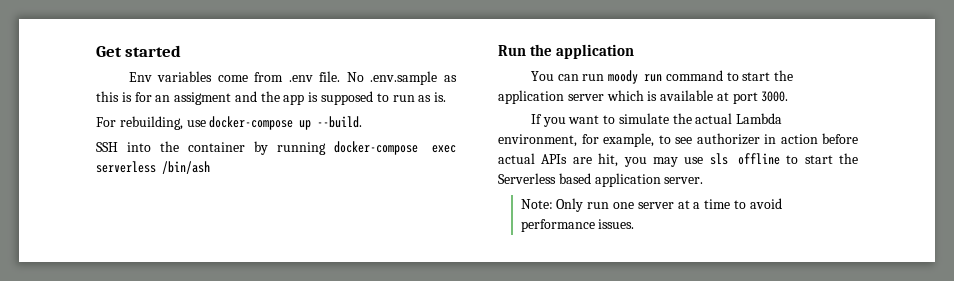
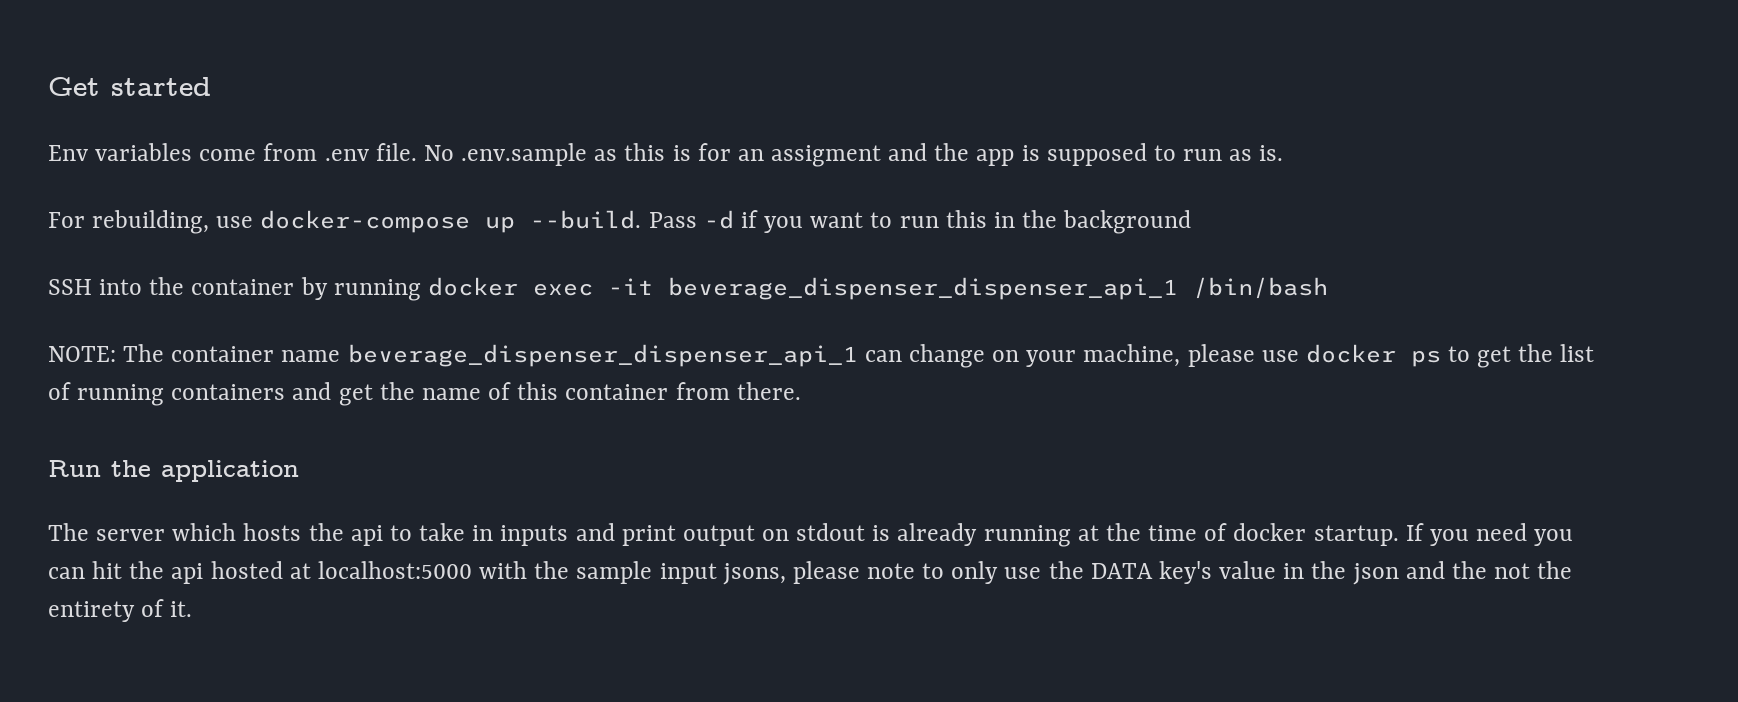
(363, 122) none -> [648,210,1192,234] Pass -d if you want to run this in the background
[333,141,456,155] [96,161,210,174] [498,44,635,59] [530,70,794,84] [498,90,789,104] [530,113,783,127] [498,133,858,147] [498,153,858,167] [498,173,704,187] [520,198,782,212] [520,219,635,232] docker-compose exec serverless /bin/ash // Run the application // You can run moody run command to start the application server which is available at port 3000. // If you want to simulate the actual Lambda environment, for example, to see authorizer in action before actual APIs are hit, you may use sls offline to start the Serverless based application server. // Note: Only run one server at a time to avoid performance issues. -> [427,277,1328,300] [48,344,1595,368] [48,382,801,406] [48,460,299,482] [48,523,1574,547] [48,561,1573,585] [48,599,193,622] docker exec -it beverage_dispenser_dispenser_api_1 /bin/bash // NOTE: The container name beverage_dispenser_dispenser_api_1 can change on your machine, please use docker ps to get the list of running containers and get the name of this container from there. // Run the application // The server which hosts the api to take in inputs and print output on stdout is already running at the time of docker startup. If you need you can hit the api hosted at localhost:5000 with the sample input jsons, please note to only use the DATA key's value in the json and the not the entirety of it.

